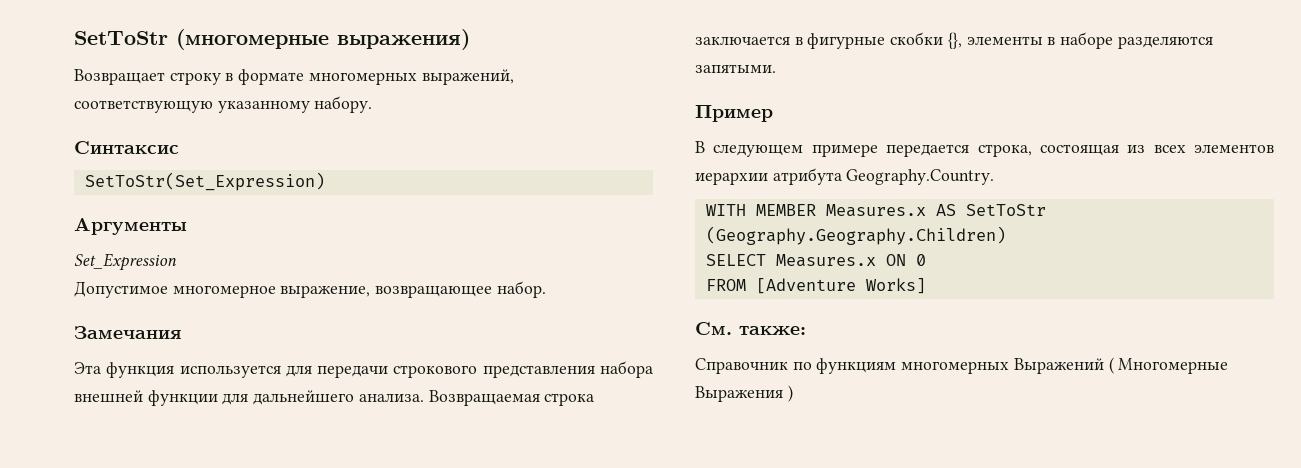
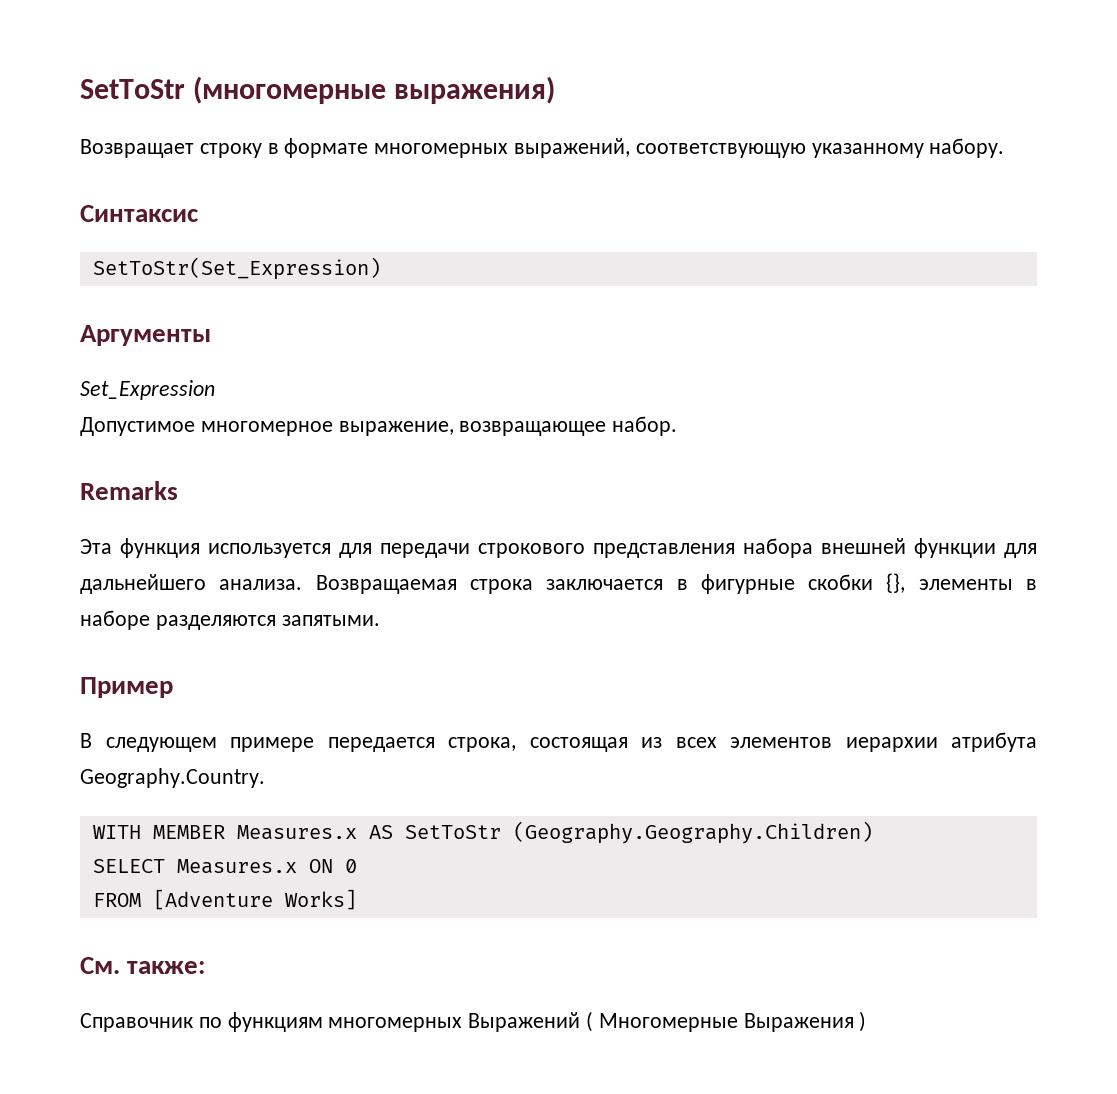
[74,326,182,339] Замечания -> [80,481,178,500] Remarks

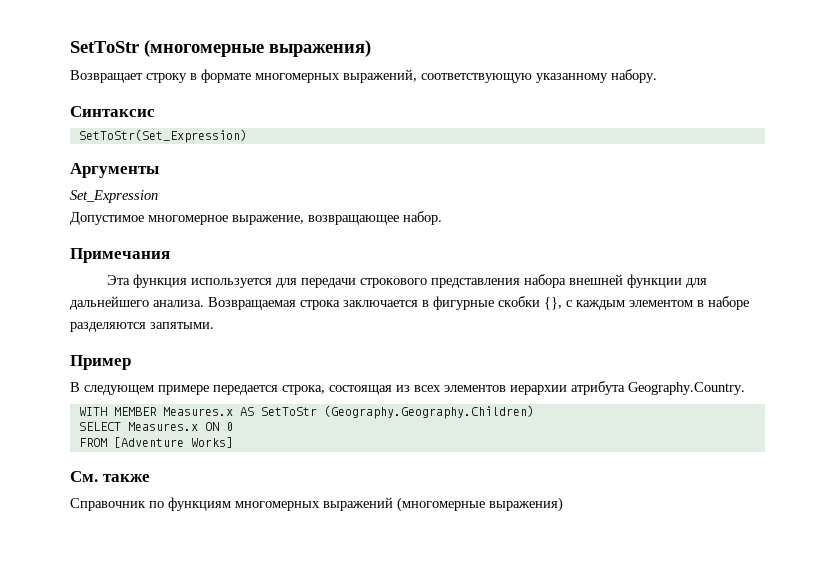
[80,481,178,500] Remarks -> [70,248,170,263] Примечания
[918,579,1013,590] элементы -> [566,300,693,310] с каждым элементом
[127,961,206,974] также: -> [102,474,150,482] также
[468,1011,867,1032] Выражений ( Многомерные Выражения ) -> [323,497,563,512] выражений (многомерные выражения)

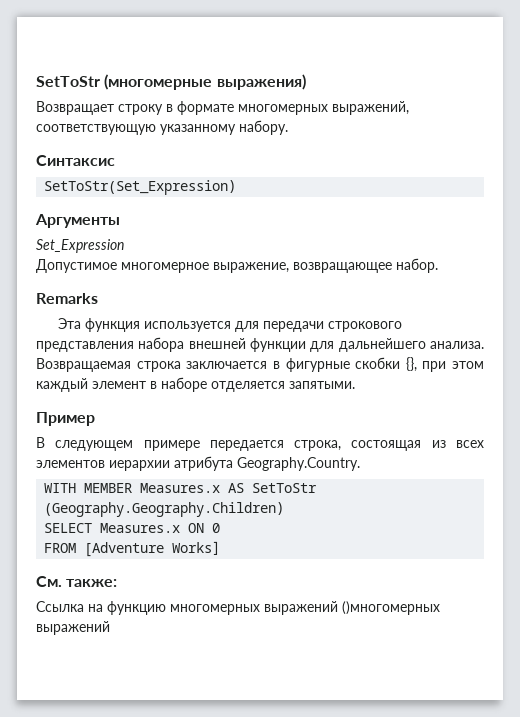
[70,248,170,263] Примечания -> [36,293,98,304] Remarks
[566,300,693,310] с каждым элементом -> [422,361,484,372] [36,378,146,392] при этом каждый элемент
[70,322,146,332] разделяются -> [211,381,285,392] отделяется
[102,474,150,482] [70,497,563,512] также // Справочник по функциям многомерных выражений (многомерные выражения) -> [66,579,118,587] [36,601,440,615] [36,621,110,635] также: // Ссылка на функцию многомерных выражений ()многомерных выражений

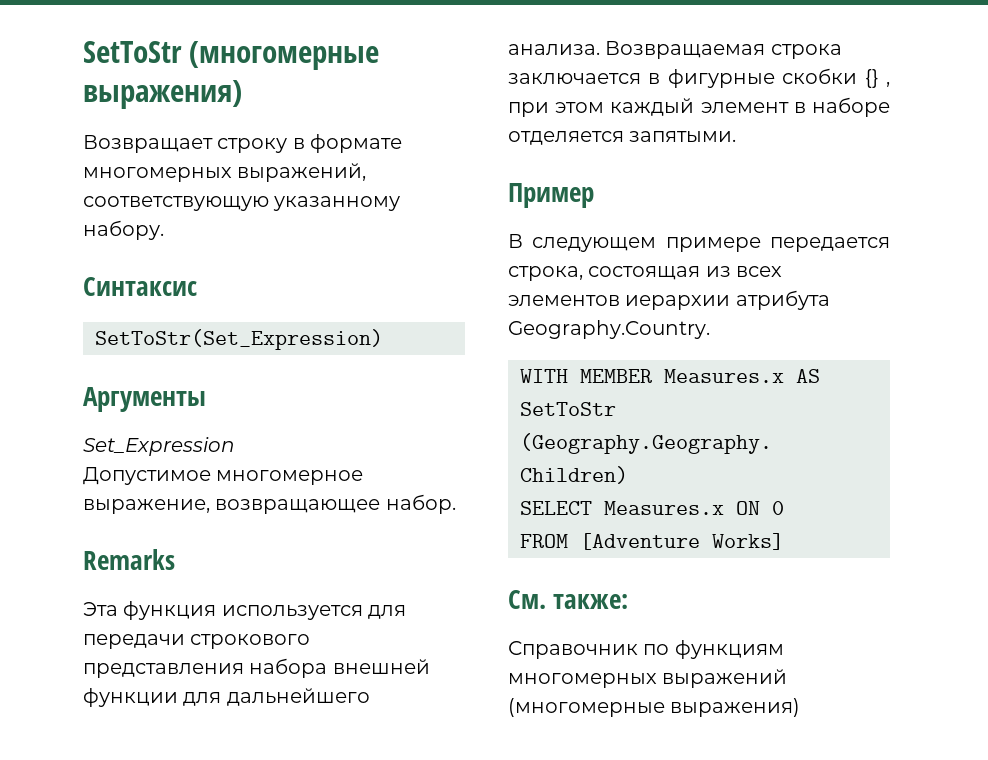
[405,357,417,372] {}, -> [864,69,890,88] {} ,
[36,601,440,615] [36,621,110,635] Ссылка на функцию многомерных выражений ()многомерных выражений -> [508,640,784,659] [508,669,788,688] [508,698,801,717] Справочник по функциям многомерных выражений (многомерные выражения)

